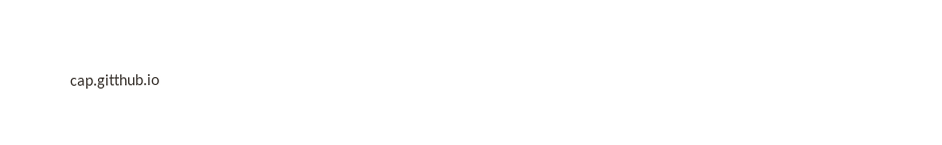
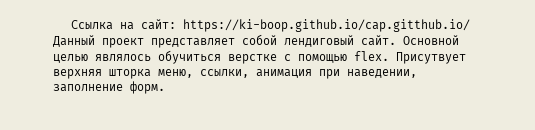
[70,73,160,89] cap.gitthub.io -> [71,19,471,32] [53,34,459,48] [53,50,466,64] [53,69,417,79] [53,81,165,94] Ссылка на сайт: https://ki-boop.github.io/cap.gitthub.io/ Данный проект представляет собой лендиговый сайт. Основной целью являлось обучиться верстке c помощью flex. Присутвует верхняя шторка меню, ссылки, анимация при наведении, заполнение форм.

